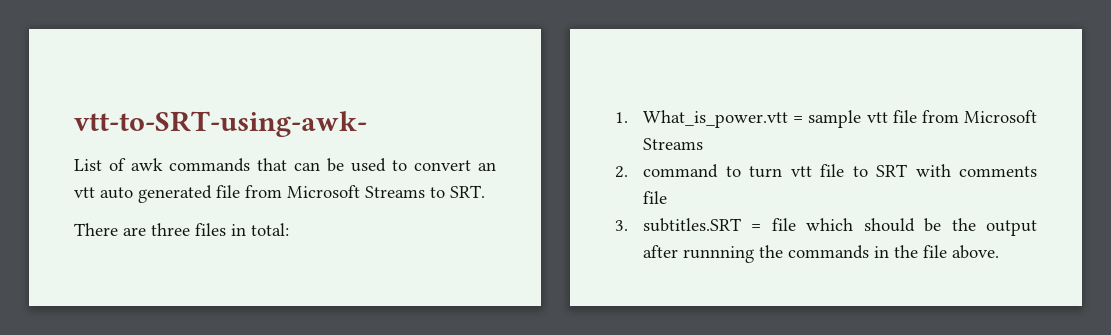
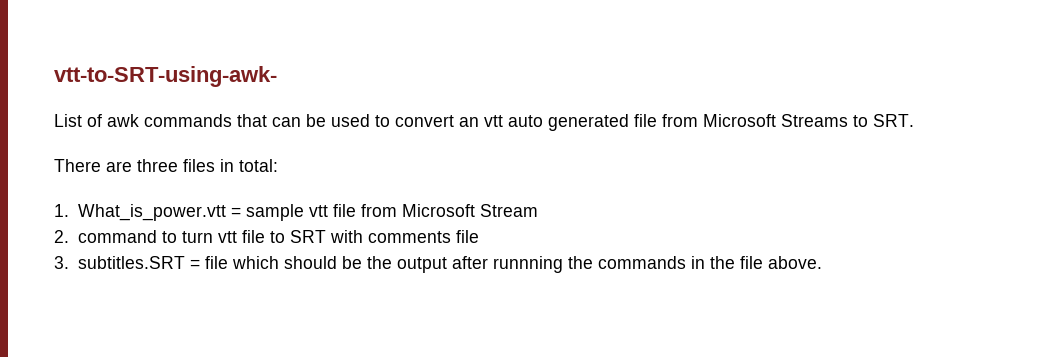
[643,138,704,150] Streams -> [480,204,539,217] Stream

